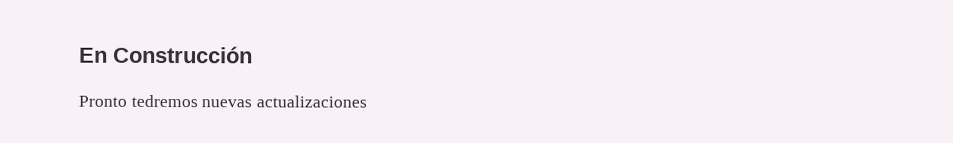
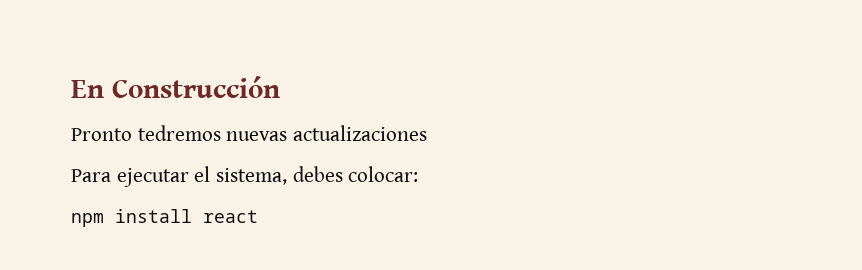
(368, 101) none -> [71,166,419,187] [71,209,258,227] // Para ejecutar el sistema, debes colocar: // npm install react

